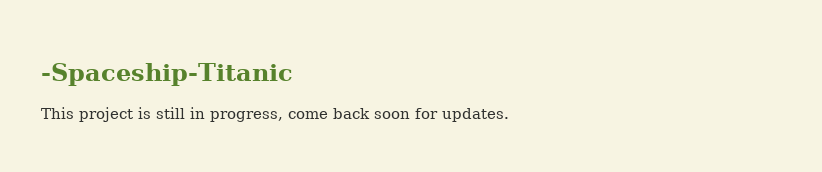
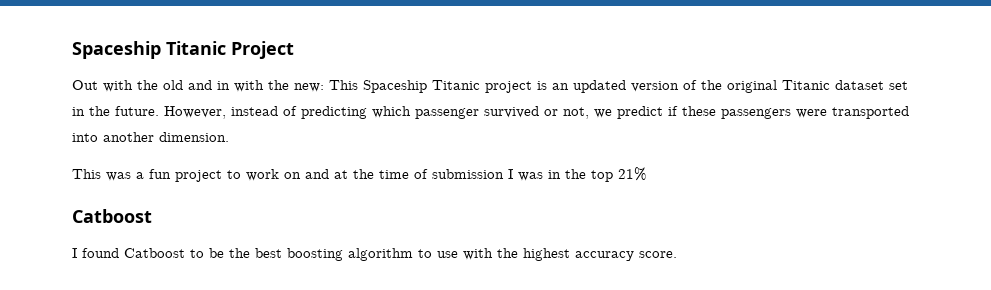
[41,63,293,86] [41,107,509,122] -Spaceship-Titanic // This project is still in progress, come back soon for updates. -> [72,41,294,59] [72,80,908,93] [72,106,909,119] [72,132,229,142] [72,167,647,182] [72,209,152,223] [72,248,677,261] Spaceship Titanic Project // Out with the old and in with the new: This Spaceship Titanic project is an updated version of the original Titanic dataset set in the future. However, instead of predicting which passenger survived or not, we predict if these passengers were transported into another dimension. // This was a fun project to work on and at the time of submission I was in the top 21% // Catboost // I found Catboost to be the best boosting algorithm to use with the highest accuracy score.

